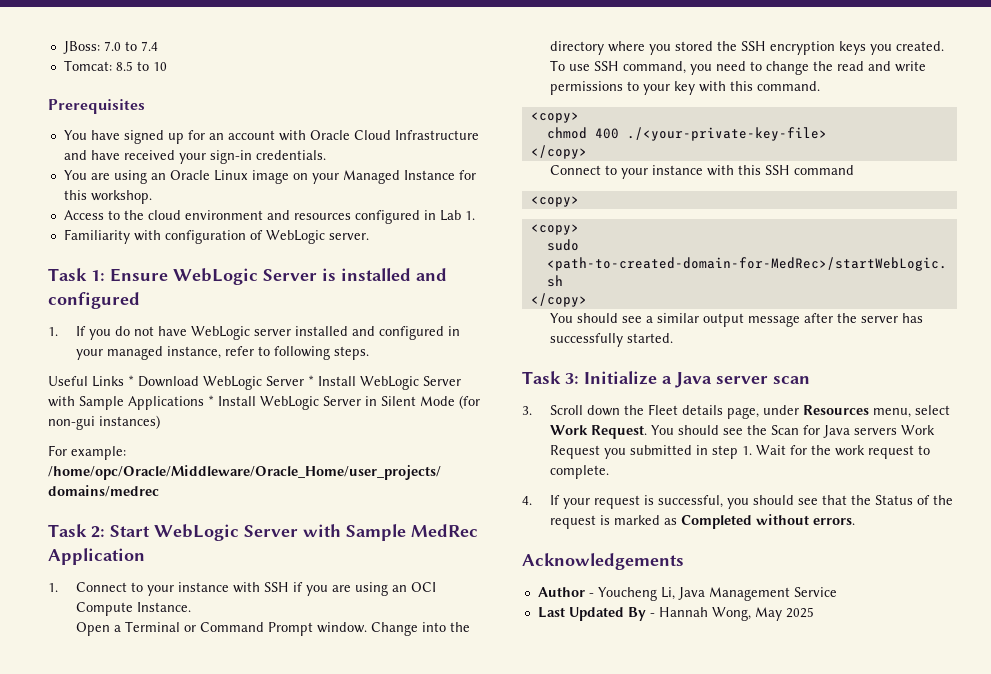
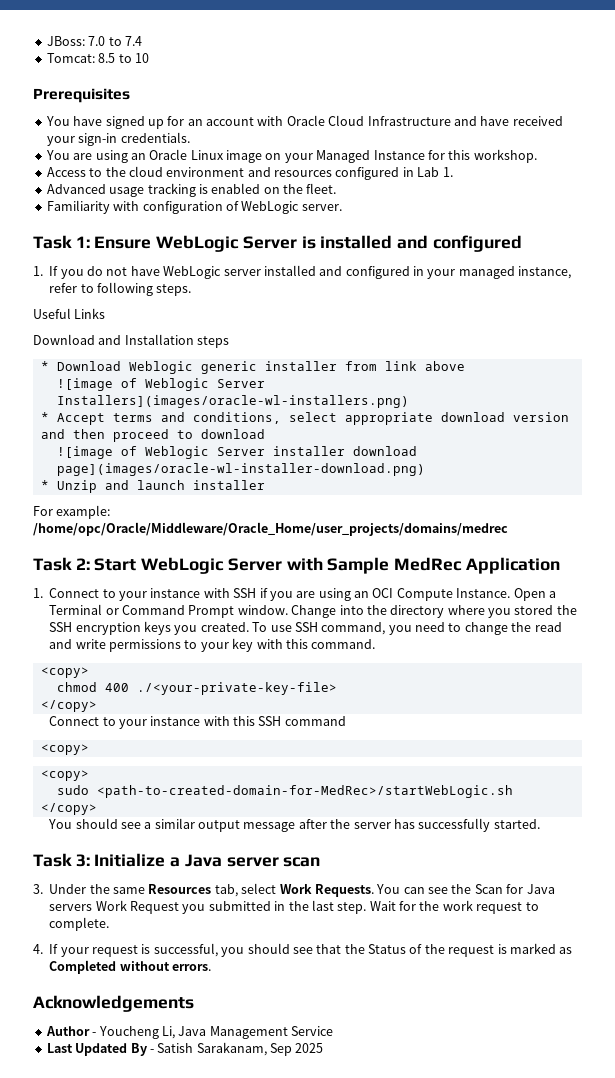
(475, 215) none -> [46,183,337,197] // Advanced usage tracking is enabled on the fleet.
[128,375,461,390] [48,395,480,410] [48,415,160,430] * Download WebLogic Server * Install WebLogic Server with Sample Applications * Install WebLogic Server in Silent Mode (for non-gui instances) -> [33,334,230,348] [40,361,465,374] [56,378,265,391] [56,395,409,408] [40,412,569,425] [40,429,265,442] [56,446,417,459] [56,463,425,476] [40,480,265,493] // Download and Installation steps // * Download Weblogic generic installer from link above // ![image of Weblogic Server Installers](images/oracle-wl-installers.png) // * Accept terms and conditions, select appropriate download version and then proceed to download // ![image of Weblogic Server installer download page](images/oracle-wl-installer-download.png) // * Unzip and launch installer
(192, 607) // -> (511, 593) none
[550,404,951,419] [550,425,720,439] Scroll down the Fleet details page, under Resources menu, select Work Request. You should -> [49,883,425,897] Under the same Resources tab, select Work Requests. You can
[712,445,753,459] step 1. -> [288,900,367,914] the last step.
[658,607,782,621] Hannah Wong, May -> [157,1042,292,1056] Satish Sarakanam, Sep

